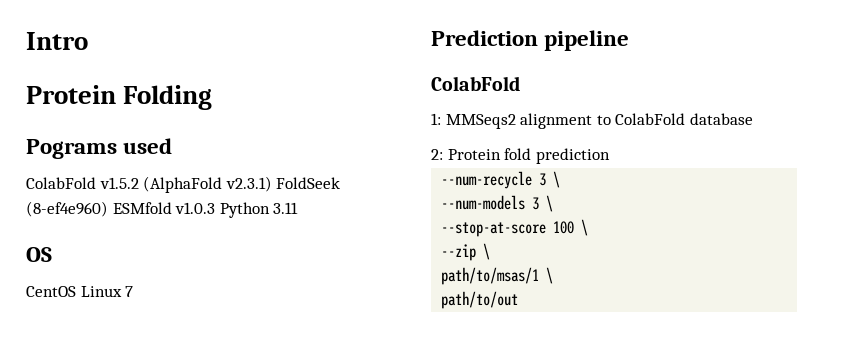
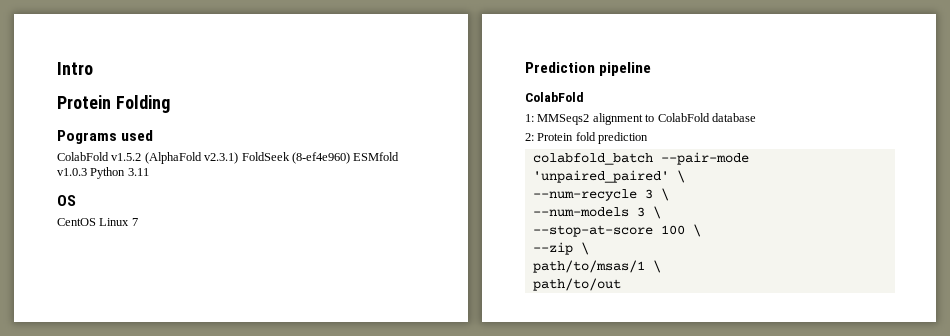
(610, 156) none -> [532,152,749,165] [532,170,685,183] // colabfold_batch --pair-mode 'unpaired_paired' \

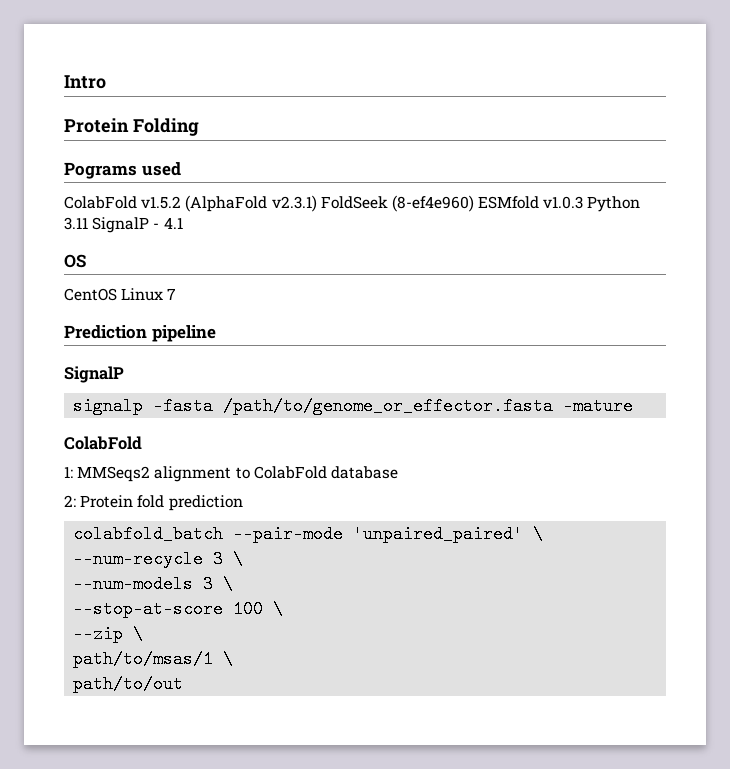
(149, 172) none -> [92,217,183,233] SignalP - 4.1
(652, 69) none -> [64,366,124,383] [73,397,634,415] // SignalP // signalp -fasta /path/to/genome_or_effector.fasta -mature

